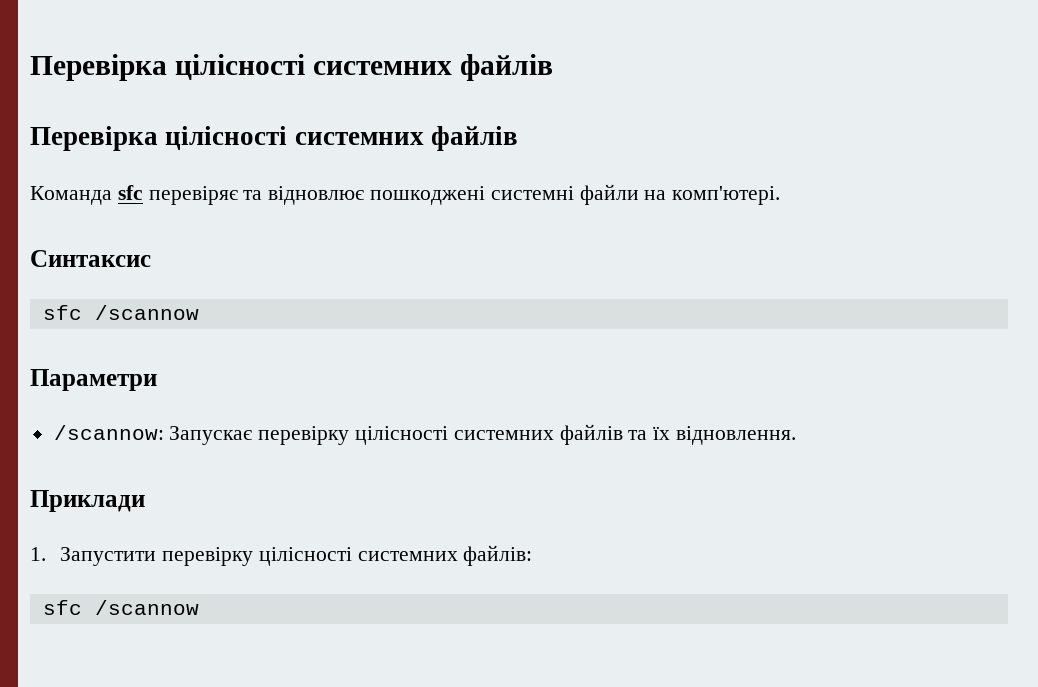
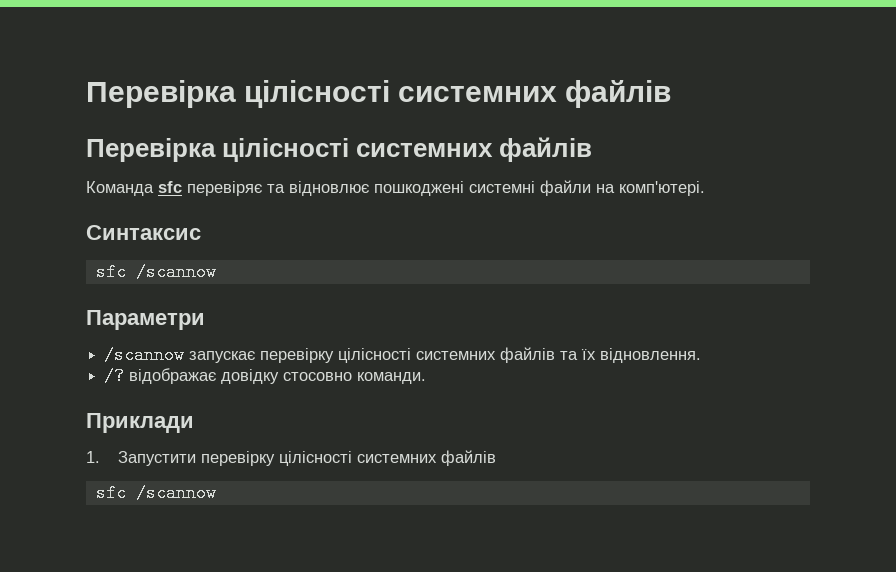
[53,425,253,445] /scannow: Запускає -> [104,346,256,364] /scannow запускає
(797, 435) none -> [104,367,427,385] // /? відображає довідку стосовно команди.
[463,545,533,566] файлів: -> [440,450,496,466] файлів

